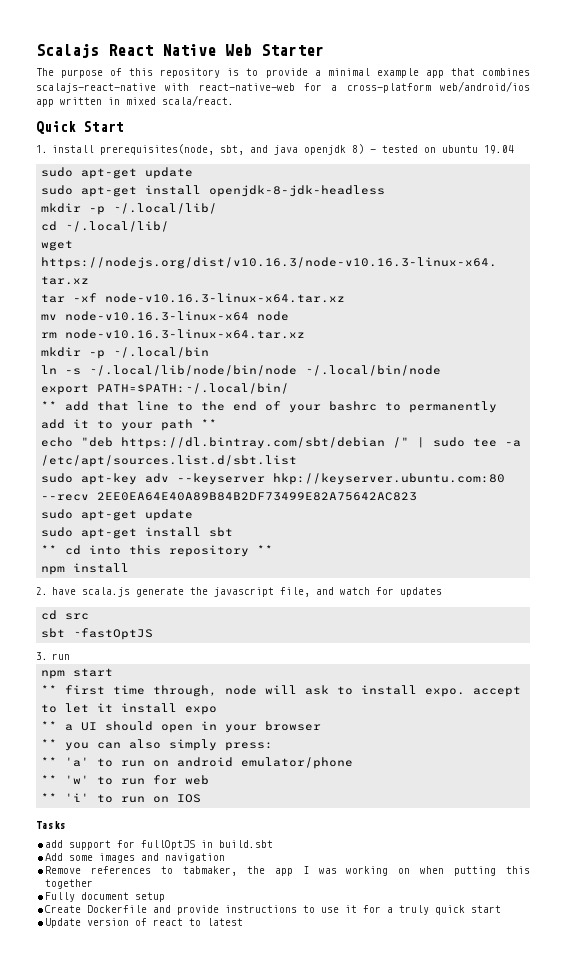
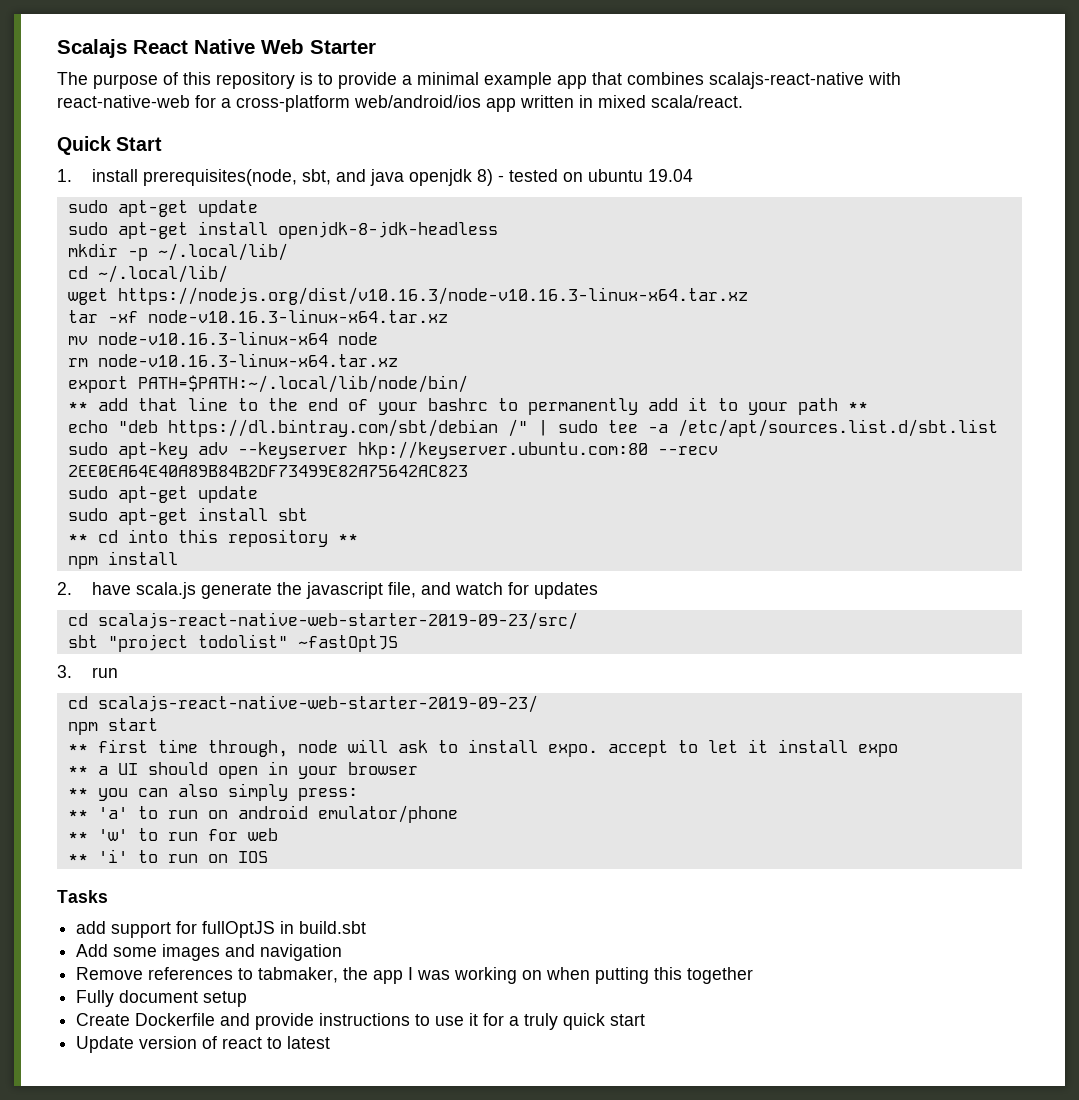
[41,347,210,359] [41,365,442,376] // mkdir -p ~/.local/bin // ln -s ~/.local/lib/node/bin/node ~/.local/bin/node -> (398, 360) none
[97,383,290,394] PATH=$PATH:~/.local/bin/ -> [137,375,468,393] PATH=$PATH:~/.local/lib/node/bin/
[65,613,90,620] [41,628,66,638] src // sbt -> [97,612,578,630] [67,634,288,652] scalajs-react-native-web-starter-2019-09-23/src/ // sbt "project todolist"
(71, 656) none -> [67,695,538,713] // cd scalajs-react-native-web-starter-2019-09-23/

